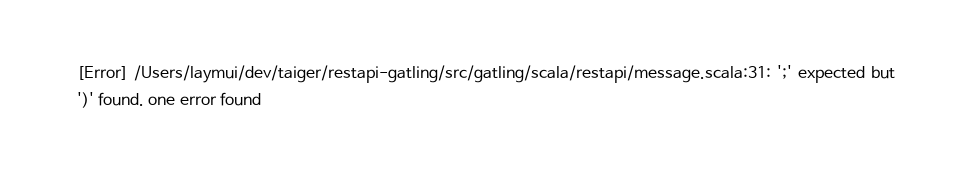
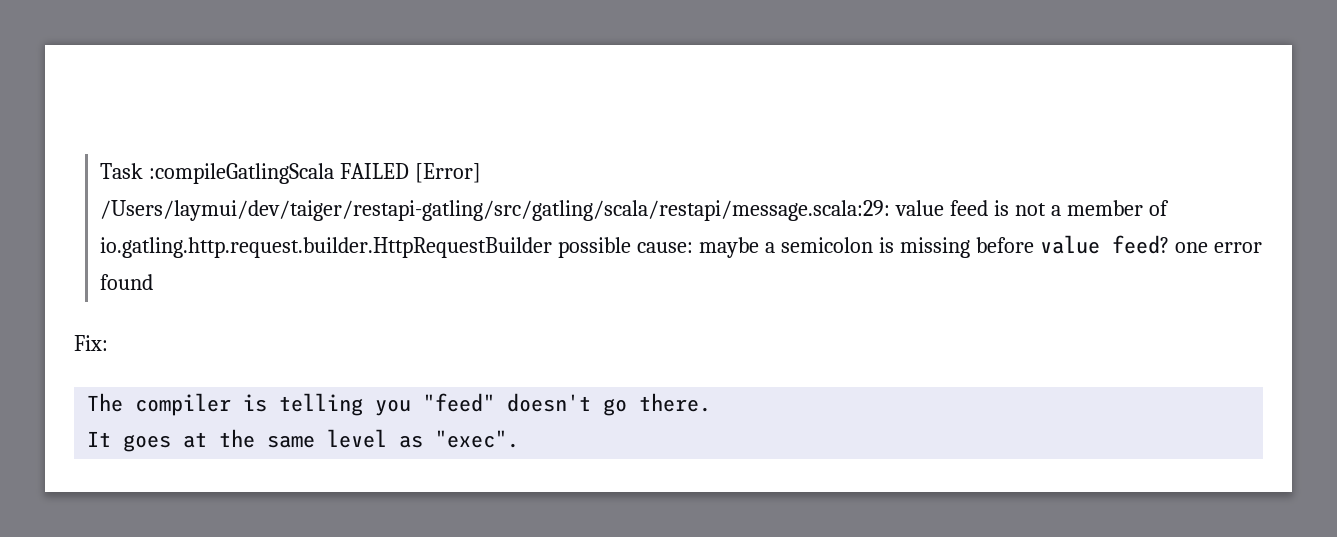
[77,65,895,83] [77,92,261,108] [Error] /Users/laymui/dev/taiger/restapi-gatling/src/gatling/scala/restapi/message.scala:31: ';' expected but ')' found. one error found -> [100,163,482,184] [100,200,1169,221] [100,235,1262,258] [100,274,154,290] [74,335,108,351] [87,393,712,416] [87,429,520,452] Task :compileGatlingScala FAILED [Error] /Users/laymui/dev/taiger/restapi-gatling/src/gatling/scala/restapi/message.scala:29: value feed is not a member of io.gatling.http.request.builder.HttpRequestBuilder possible cause: maybe a semicolon is missing before value feed? one error found // Fix: // The compiler is telling you "feed" doesn't go there. // It goes at the same level as "exec".

